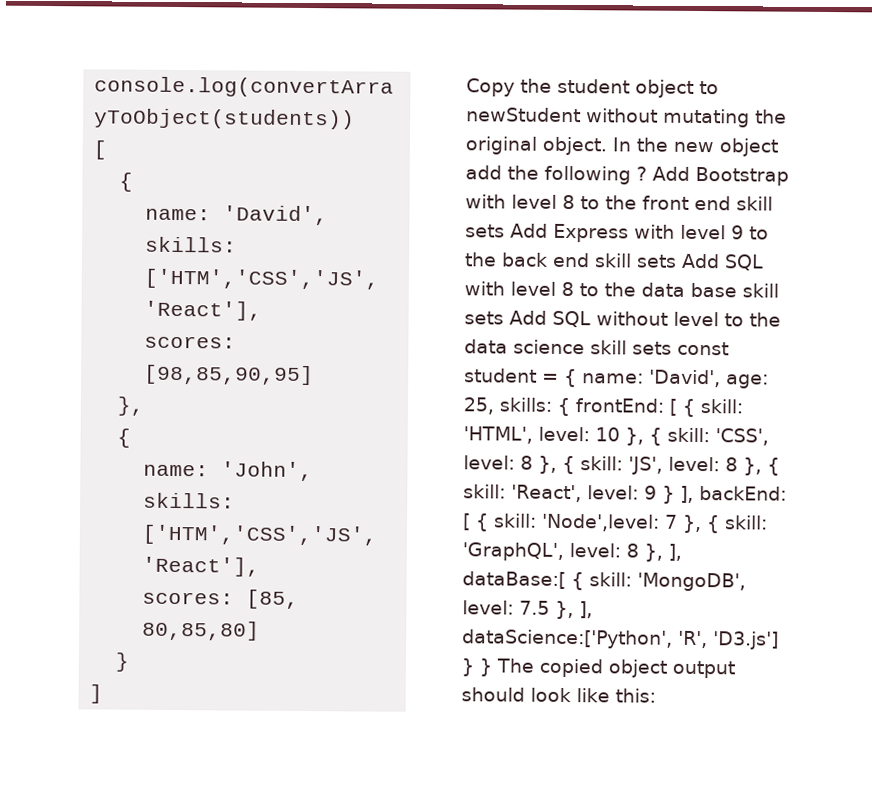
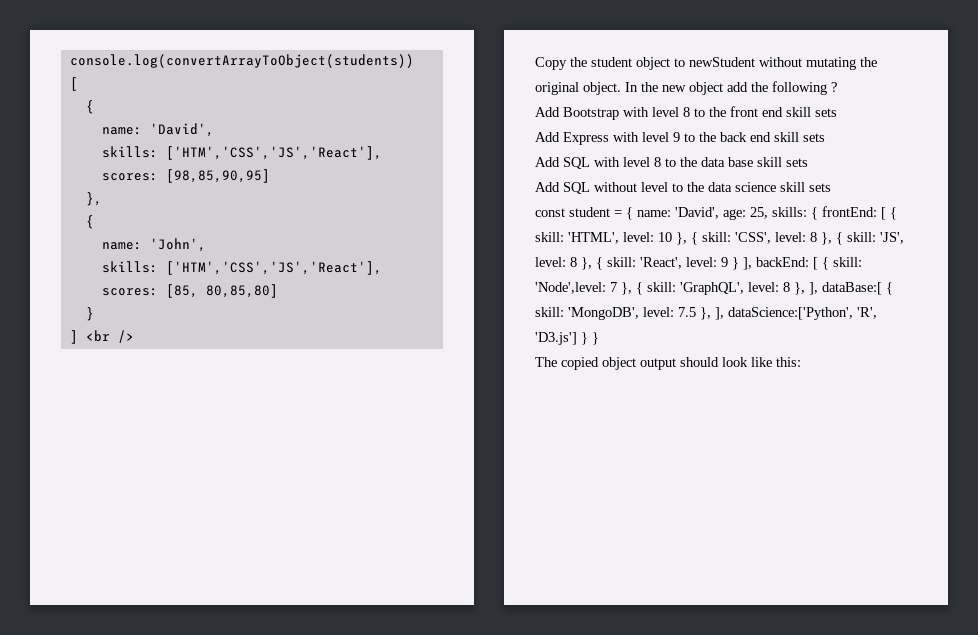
(104, 694) none -> [85,330,134,343] <br />
(647, 173) none -> (837, 87) //
(505, 231) none -> (837, 112) //
(677, 261) none -> (825, 137) //
(504, 318) none -> (808, 162) //
(672, 348) none -> (831, 187) //
(492, 667) none -> (599, 338) //

